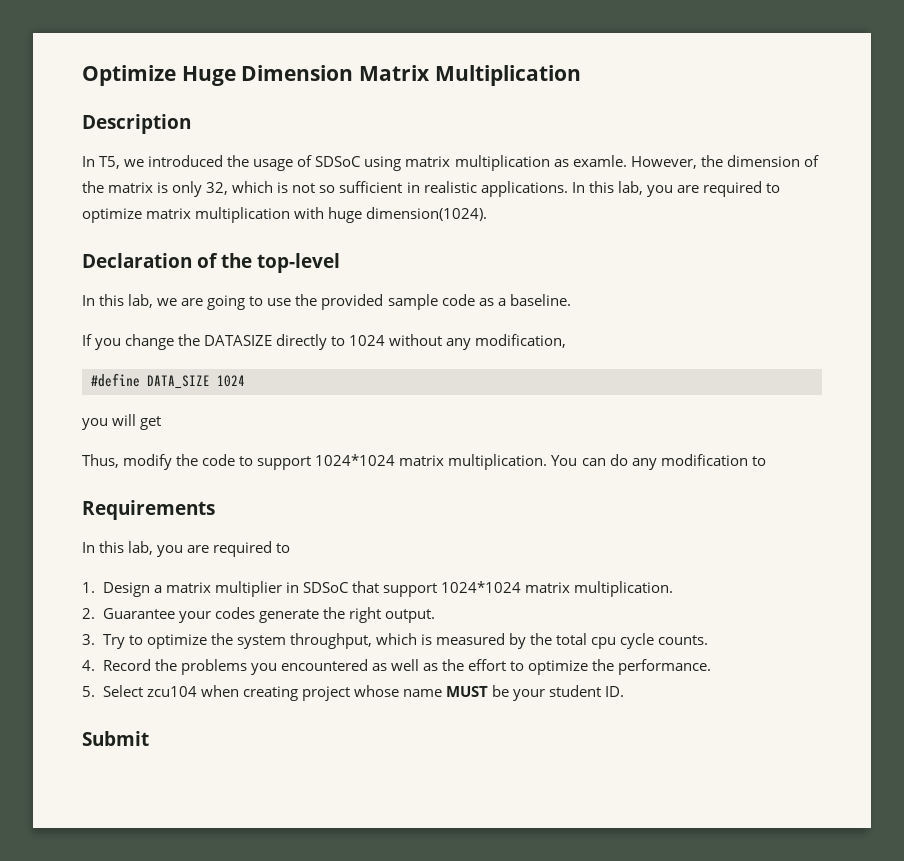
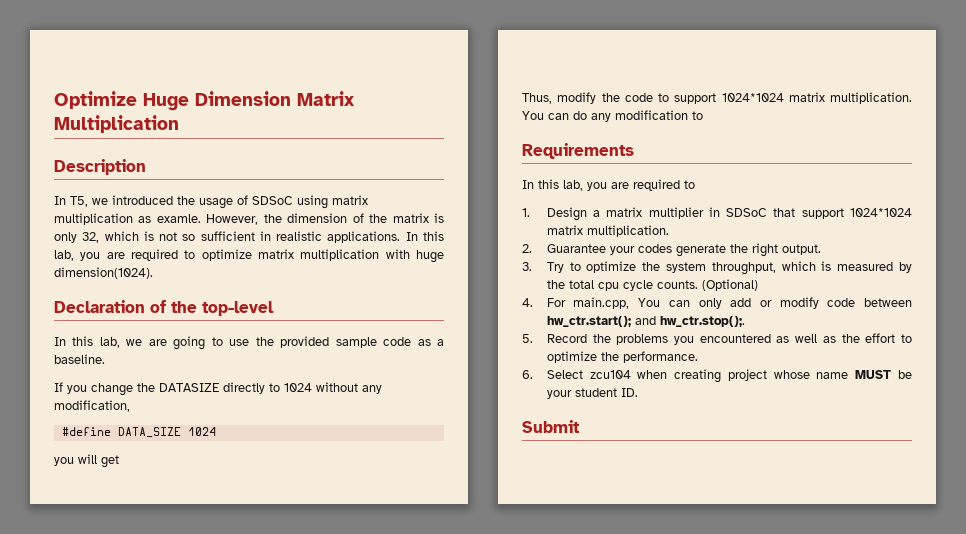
[82,660,95,671] // 4. -> [701,279,758,291] [522,297,912,309] [546,316,745,327] [522,334,533,343] (Optional) // 4. For main.cpp, You can only add or modify code between hw_ctr.start(); and hw_ctr.stop();. // 5.
[82,686,95,697] 5. -> [522,370,533,379] 6.

